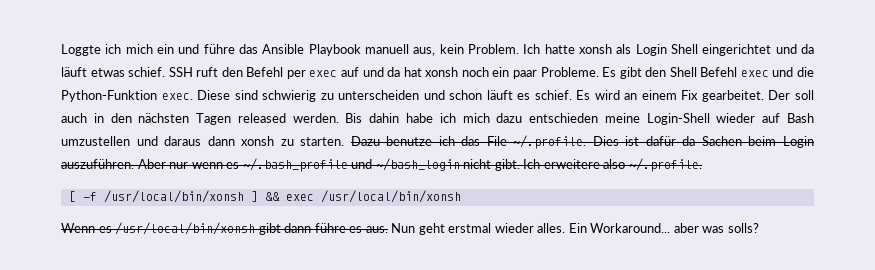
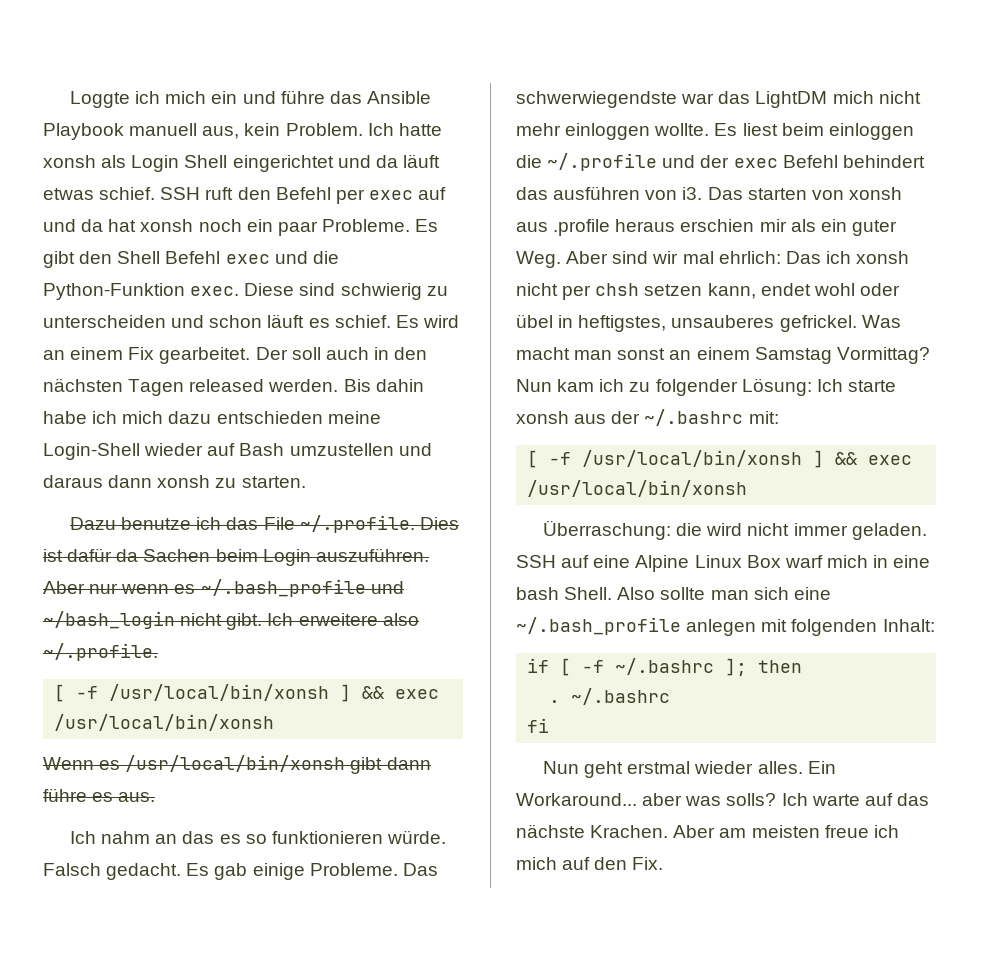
(345, 141) none -> (306, 482) //
(388, 229) none -> [70,830,446,844] [43,863,438,880] [516,91,921,108] [516,123,914,140] [516,153,925,171] [516,186,902,200] [516,219,897,236] [516,251,910,268] [516,283,900,300] [516,314,901,332] [516,347,930,364] [516,378,896,396] [516,409,779,426] [527,450,913,468] [527,480,748,497] [543,520,927,540] [516,555,931,572] [516,587,831,600] [516,617,935,636] [527,658,803,676] [549,688,671,705] [527,718,550,733] // Ich nahm an das es so funktionieren würde. Falsch gedacht. Es gab einige Probleme. Das schwerwiegendste war das LightDM mich nicht mehr einloggen wollte. Es liest beim einloggen die ~/.profile und der exec Befehl behindert das ausführen von i3. Das starten von xonsh aus .profile heraus erschien mir als ein guter Weg. Aber sind wir mal ehrlich: Das ich xonsh nicht per chsh setzen kann, endet wohl oder übel in heftigstes, unsauberes gefrickel. Was macht man sonst an einem Samstag Vormittag? Nun kam ich zu folgender Lösung: Ich starte xonsh aus der ~/.bashrc mit: // [ -f /usr/local/bin/xonsh ] && exec /usr/local/bin/xonsh // Überraschung: die wird nicht immer geladen. SSH auf eine Alpine Linux Box warf mich in eine bash Shell. Also sollte man sich eine ~/.bash_profile anlegen mit folgenden Inhalt: // if [ -f ~/.bashrc ]; then // . ~/.bashrc // fi //
(759, 228) none -> [781,793,929,806] [516,824,899,838] [516,857,664,870] Ich warte auf das nächste Krachen. Aber am meisten freue ich mich auf den Fix.

